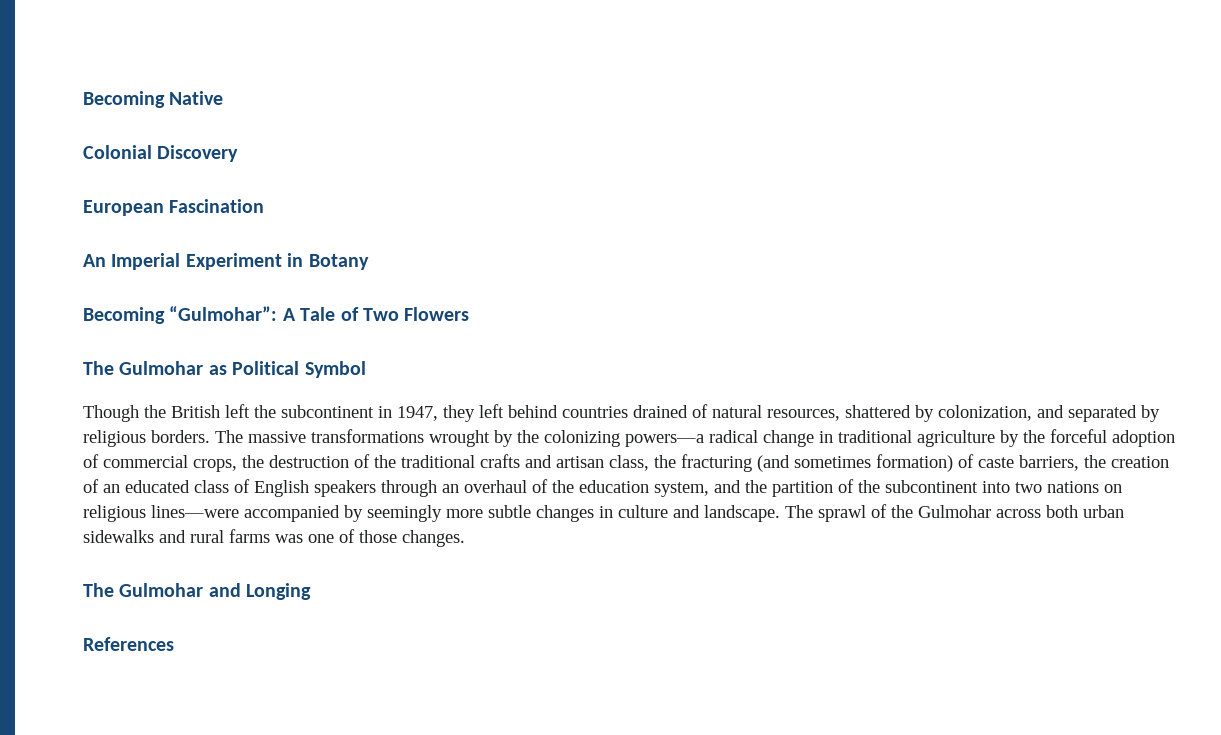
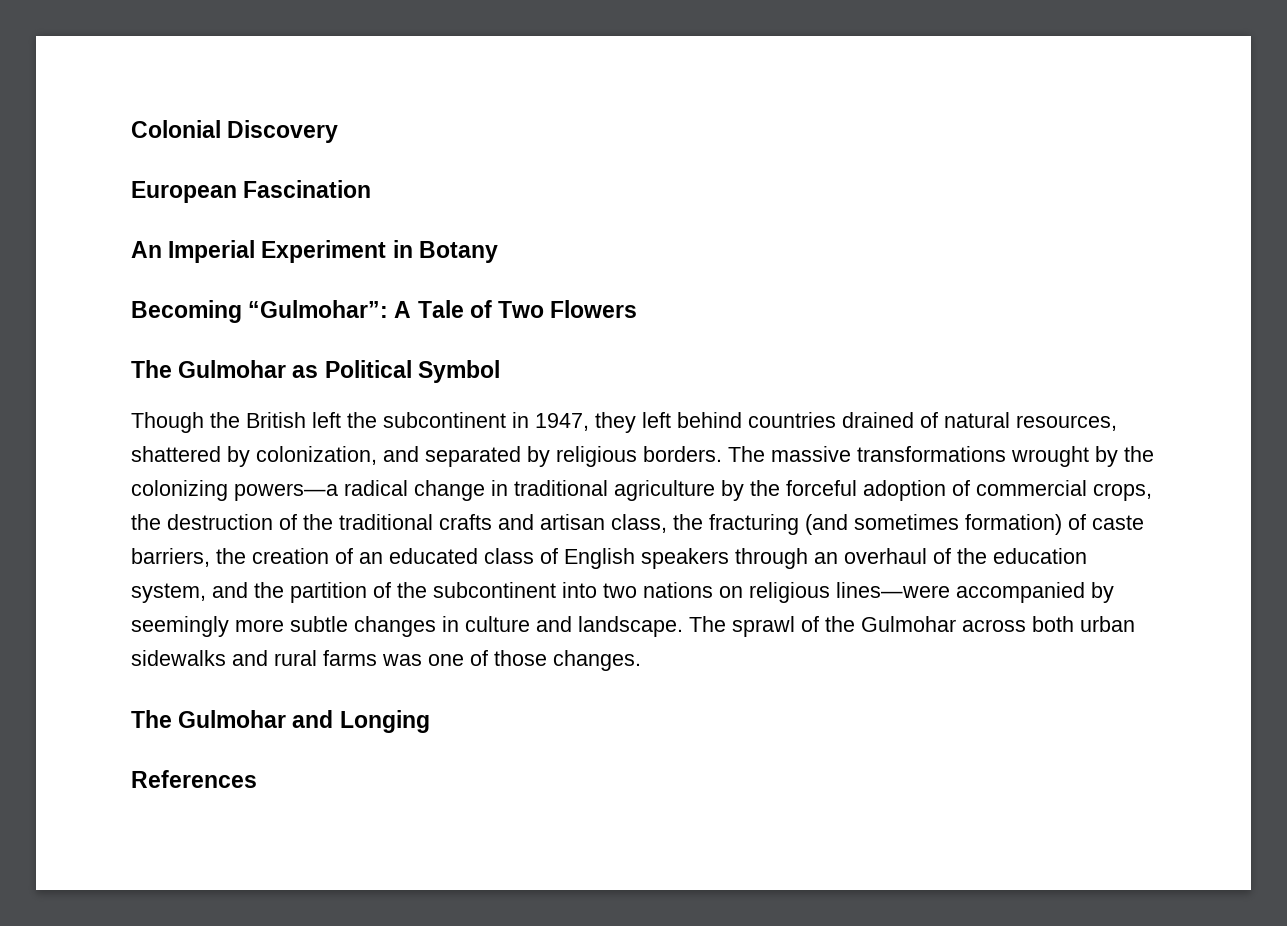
[83,91,224,108] Becoming Native // -> (131, 129) none

